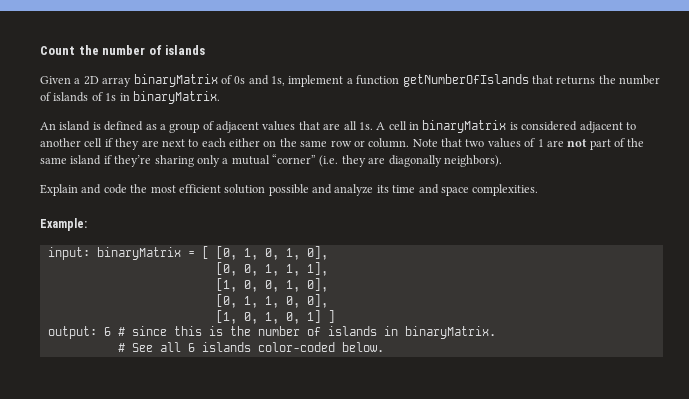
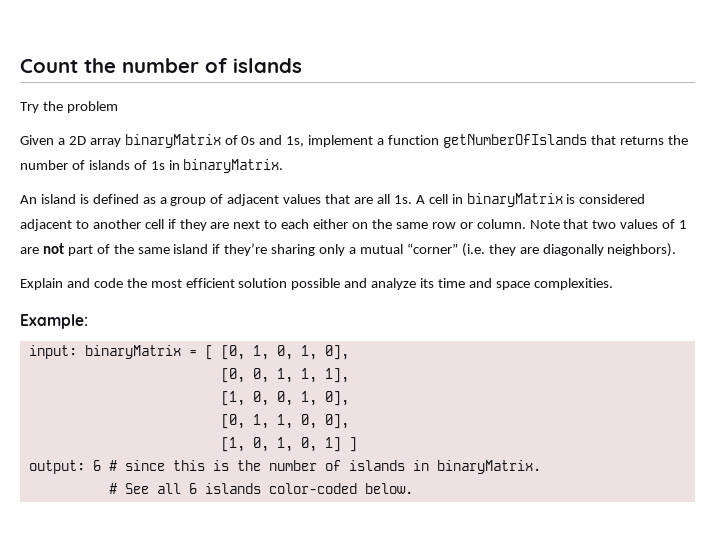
(206, 50) none -> [20,101,118,113] // Try the problem

